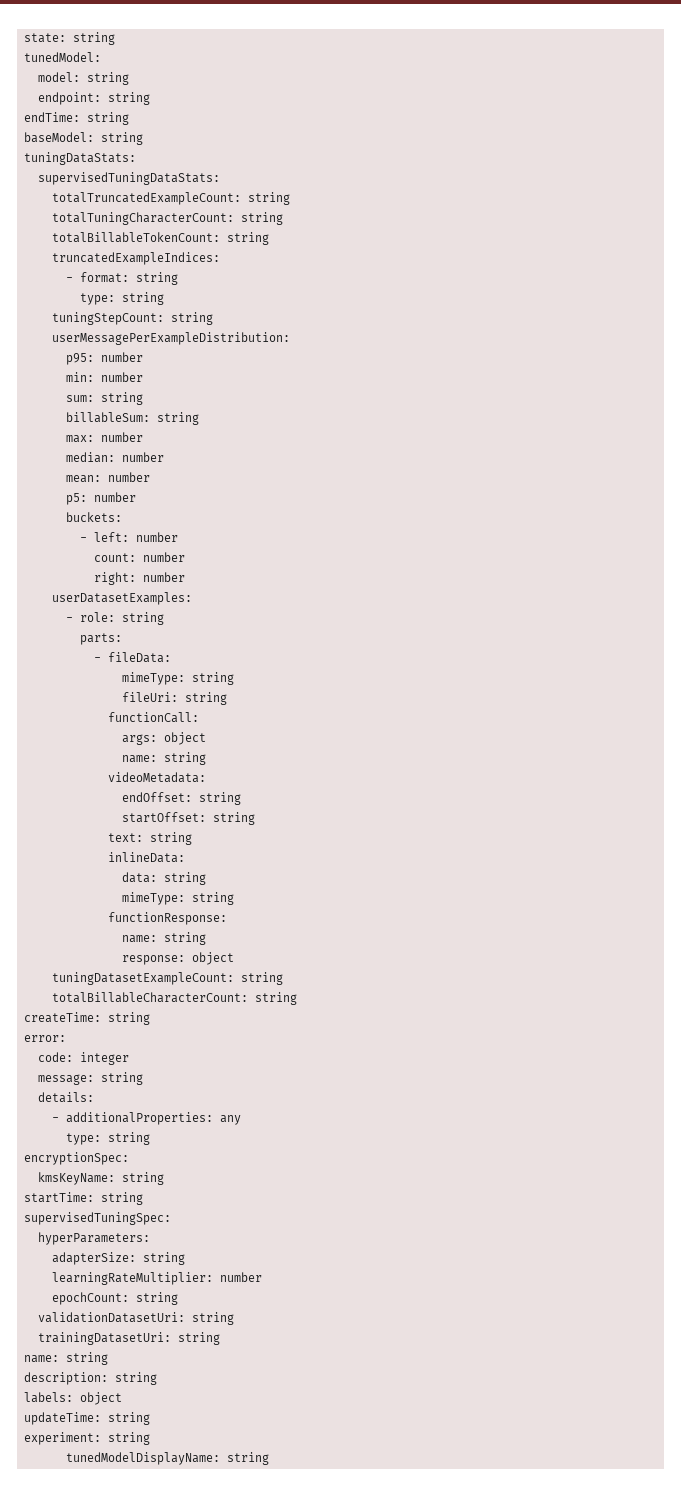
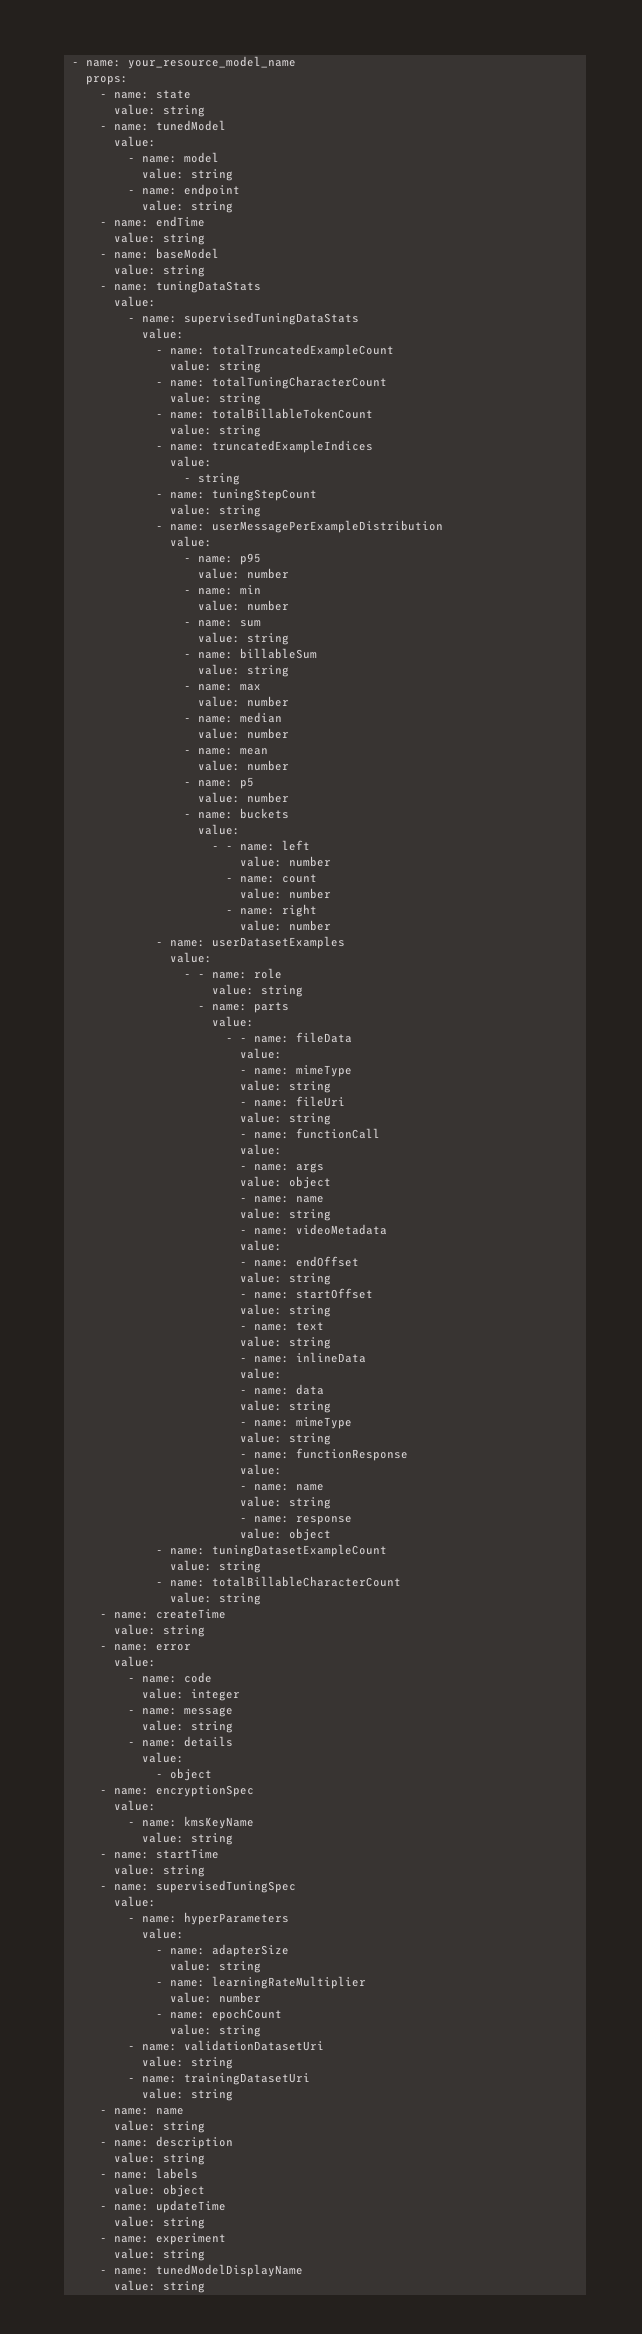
[23,32,115,45] [23,52,101,62] [37,72,129,85] [37,92,150,105] [23,112,129,125] [23,132,143,145] [23,152,136,165] [37,172,220,185] [51,192,290,205] [51,212,283,225] [51,232,269,245] [51,252,220,265] [65,272,178,285] [79,292,164,305] [51,312,213,325] [51,332,290,345] [65,352,143,365] [65,372,143,382] [65,392,143,405] [65,412,199,425] [65,432,143,443] [65,452,164,463] [65,472,150,483] [65,492,136,505] [65,512,122,522] [79,532,178,542] [93,552,185,562] [93,572,185,585] [51,592,192,605] [65,612,164,625] [79,633,122,645] [93,652,171,663] [121,672,234,685] [121,692,227,705] [107,712,199,723] [121,732,206,745] [121,752,206,765] [107,772,206,783] [121,792,241,805] [121,812,255,825] [107,832,192,845] [107,852,185,863] [121,872,206,885] [121,892,234,905] [107,912,227,925] [121,932,206,945] [121,952,234,965] [51,972,283,985] [51,992,297,1005] [23,1012,150,1025] [23,1035,66,1042] [37,1052,129,1065] [37,1072,143,1085] [37,1092,94,1103] [51,1112,241,1125] [65,1132,150,1145] [23,1152,129,1165] [37,1172,164,1185] [23,1192,143,1205] [23,1212,171,1225] [37,1232,150,1245] [51,1252,185,1265] [51,1272,262,1285] [51,1292,178,1305] [37,1312,234,1325] [37,1332,220,1345] [23,1352,108,1365] [23,1372,157,1385] [23,1392,122,1405] [23,1412,150,1425] [23,1432,150,1445] [65,1452,220,1465] state: string // tunedModel: // model: string // endpoint: string // endTime: string // baseModel: string // tuningDataStats: // supervisedTuningDataStats: // totalTruncatedExampleCount: string // totalTuningCharacterCount: string // totalBillableTokenCount: string // truncatedExampleIndices: // - format: string // type: string // tuningStepCount: string // userMessagePerExampleDistribution: // p95: number // min: number // sum: string // billableSum: string // max: number // median: number // mean: number // p5: number // buckets: // - left: number // count: number // right: number // userDatasetExamples: // - role: string // parts: // - fileData: // mimeType: string // fileUri: string // functionCall: // args: object // name: string // videoMetadata: // endOffset: string // startOffset: string // text: string // inlineData: // data: string // mimeType: string // functionResponse: // name: string // response: object // tuningDatasetExampleCount: string // totalBillableCharacterCount: string // createTime: string // error: // code: integer // message: string // details: // - additionalProperties: any // type: string // encryptionSpec: // kmsKeyName: string // startTime: string // supervisedTuningSpec: // hyperParameters: // adapterSize: string // learningRateMultiplier: number // epochCount: string // validationDatasetUri: string // trainingDatasetUri: string // name: string // description: string // labels: object // updateTime: string // experiment: string // tunedModelDisplayName: -> [71,56,296,69] [85,76,128,85] [99,90,191,99] [113,104,205,117] [99,120,226,131] [113,136,156,147] [127,152,219,163] [141,168,233,181] [127,184,240,197] [141,200,233,213] [99,216,205,227] [113,232,205,245] [99,248,219,259] [113,264,205,277] [99,281,261,293] [113,296,156,307] [127,312,359,325] [141,328,184,339] [155,344,394,357] [169,360,261,373] [155,376,387,389] [169,392,261,405] [155,408,373,419] [169,424,261,437] [155,440,373,453] [169,456,212,467] [183,473,240,485] [155,489,317,501] [169,504,261,517] [155,520,443,533] [169,536,212,547] [183,553,261,565] [197,568,289,579] [183,585,261,595] [197,600,289,611] [183,620,261,627] [197,632,289,645] [183,648,317,659] [197,664,289,677] [183,684,261,691] [197,696,289,707] [183,712,282,723] [197,728,289,739] [183,748,268,755] [197,760,289,771] [183,777,254,789] [197,792,289,803] [183,808,289,819] [197,824,240,835] [211,840,310,851] [239,856,331,867] [225,874,317,883] [239,888,331,899] [225,904,317,917] [239,920,331,931] [155,936,345,949] [169,952,212,963] [183,968,282,979] [211,984,303,997] [197,1002,289,1013] [211,1016,254,1027] [225,1032,352,1043] [239,1048,282,1059] [239,1065,352,1077] [239,1080,331,1093] [239,1096,345,1107] [239,1112,331,1125] [239,1128,380,1139] [239,1144,282,1155] [239,1163,324,1173] [239,1176,331,1189] [239,1196,324,1203] [239,1208,331,1221] [239,1224,387,1235] [239,1240,282,1251] [239,1256,359,1267] [239,1272,331,1285] [239,1288,373,1299] [239,1304,331,1317] [239,1322,324,1331] [239,1336,331,1349] [239,1352,366,1363] [239,1368,282,1379] [239,1384,324,1395] [239,1400,331,1413] [239,1417,352,1429] [239,1432,331,1445] [239,1448,408,1461] [239,1464,282,1475] [239,1484,324,1491] [239,1496,331,1509] [239,1516,352,1525] [239,1528,331,1541] [155,1544,387,1557] [169,1560,261,1573] [155,1576,401,1587] [169,1592,261,1605] [99,1609,226,1619] [113,1624,205,1637] [99,1644,191,1651] [113,1656,156,1667] [127,1672,212,1683] [141,1688,240,1701] [127,1707,233,1717] [141,1720,233,1733] [127,1736,233,1747] [141,1752,184,1763] [155,1768,212,1781] [99,1785,254,1797] [113,1800,156,1811] [127,1816,254,1829] [141,1832,233,1845] [99,1849,219,1859] [113,1864,205,1877] [99,1880,296,1893] [113,1896,156,1907] [127,1912,289,1925] [141,1928,184,1939] [155,1944,289,1957] [169,1960,261,1973] [155,1976,366,1989] [169,1992,261,2003] [155,2008,282,2021] [169,2024,261,2037] [127,2040,324,2051] [141,2056,233,2069] [127,2073,310,2085] [141,2088,233,2101] [99,2108,184,2115] [113,2120,205,2133] [99,2136,233,2149] [113,2152,205,2165] [99,2168,198,2179] [113,2184,205,2197] [99,2200,226,2213] [113,2216,205,2229] [99,2233,226,2245] [113,2248,205,2261] [99,2264,303,2277] [113,2280,156,2291] - name: your_resource_model_name // props: // - name: state // value: string // - name: tunedModel // value: // - name: model // value: string // - name: endpoint // value: string // - name: endTime // value: string // - name: baseModel // value: string // - name: tuningDataStats // value: // - name: supervisedTuningDataStats // value: // - name: totalTruncatedExampleCount // value: string // - name: totalTuningCharacterCount // value: string // - name: totalBillableTokenCount // value: string // - name: truncatedExampleIndices // value: // - string // - name: tuningStepCount // value: string // - name: userMessagePerExampleDistribution // value: // - name: p95 // value: number // - name: min // value: number // - name: sum // value: string // - name: billableSum // value: string // - name: max // value: number // - name: median // value: number // - name: mean // value: number // - name: p5 // value: number // - name: buckets // value: // - - name: left // value: number // - name: count // value: number // - name: right // value: number // - name: userDatasetExamples // value: // - - name: role // value: string // - name: parts // value: // - - name: fileData // value: // - name: mimeType // value: string // - name: fileUri // value: string // - name: functionCall // value: // - name: args // value: object // - name: name // value: string // - name: videoMetadata // value: // - name: endOffset // value: string // - name: startOffset // value: string // - name: text // value: string // - name: inlineData // value: // - name: data // value: string // - name: mimeType // value: string // - name: functionResponse // value: // - name: name // value: string // - name: response // value: object // - name: tuningDatasetExampleCount // value: string // - name: totalBillableCharacterCount // value: string // - name: createTime // value: string // - name: error // value: // - name: code // value: integer // - name: message // value: string // - name: details // value: // - object // - name: encryptionSpec // value: // - name: kmsKeyName // value: string // - name: startTime // value: string // - name: supervisedTuningSpec // value: // - name: hyperParameters // value: // - name: adapterSize // value: string // - name: learningRateMultiplier // value: number // - name: epochCount // value: string // - name: validationDatasetUri // value: string // - name: trainingDatasetUri // value: string // - name: name // value: string // - name: description // value: string // - name: labels // value: object // - name: updateTime // value: string // - name: experiment // value: string // - name: tunedModelDisplayName // value:

